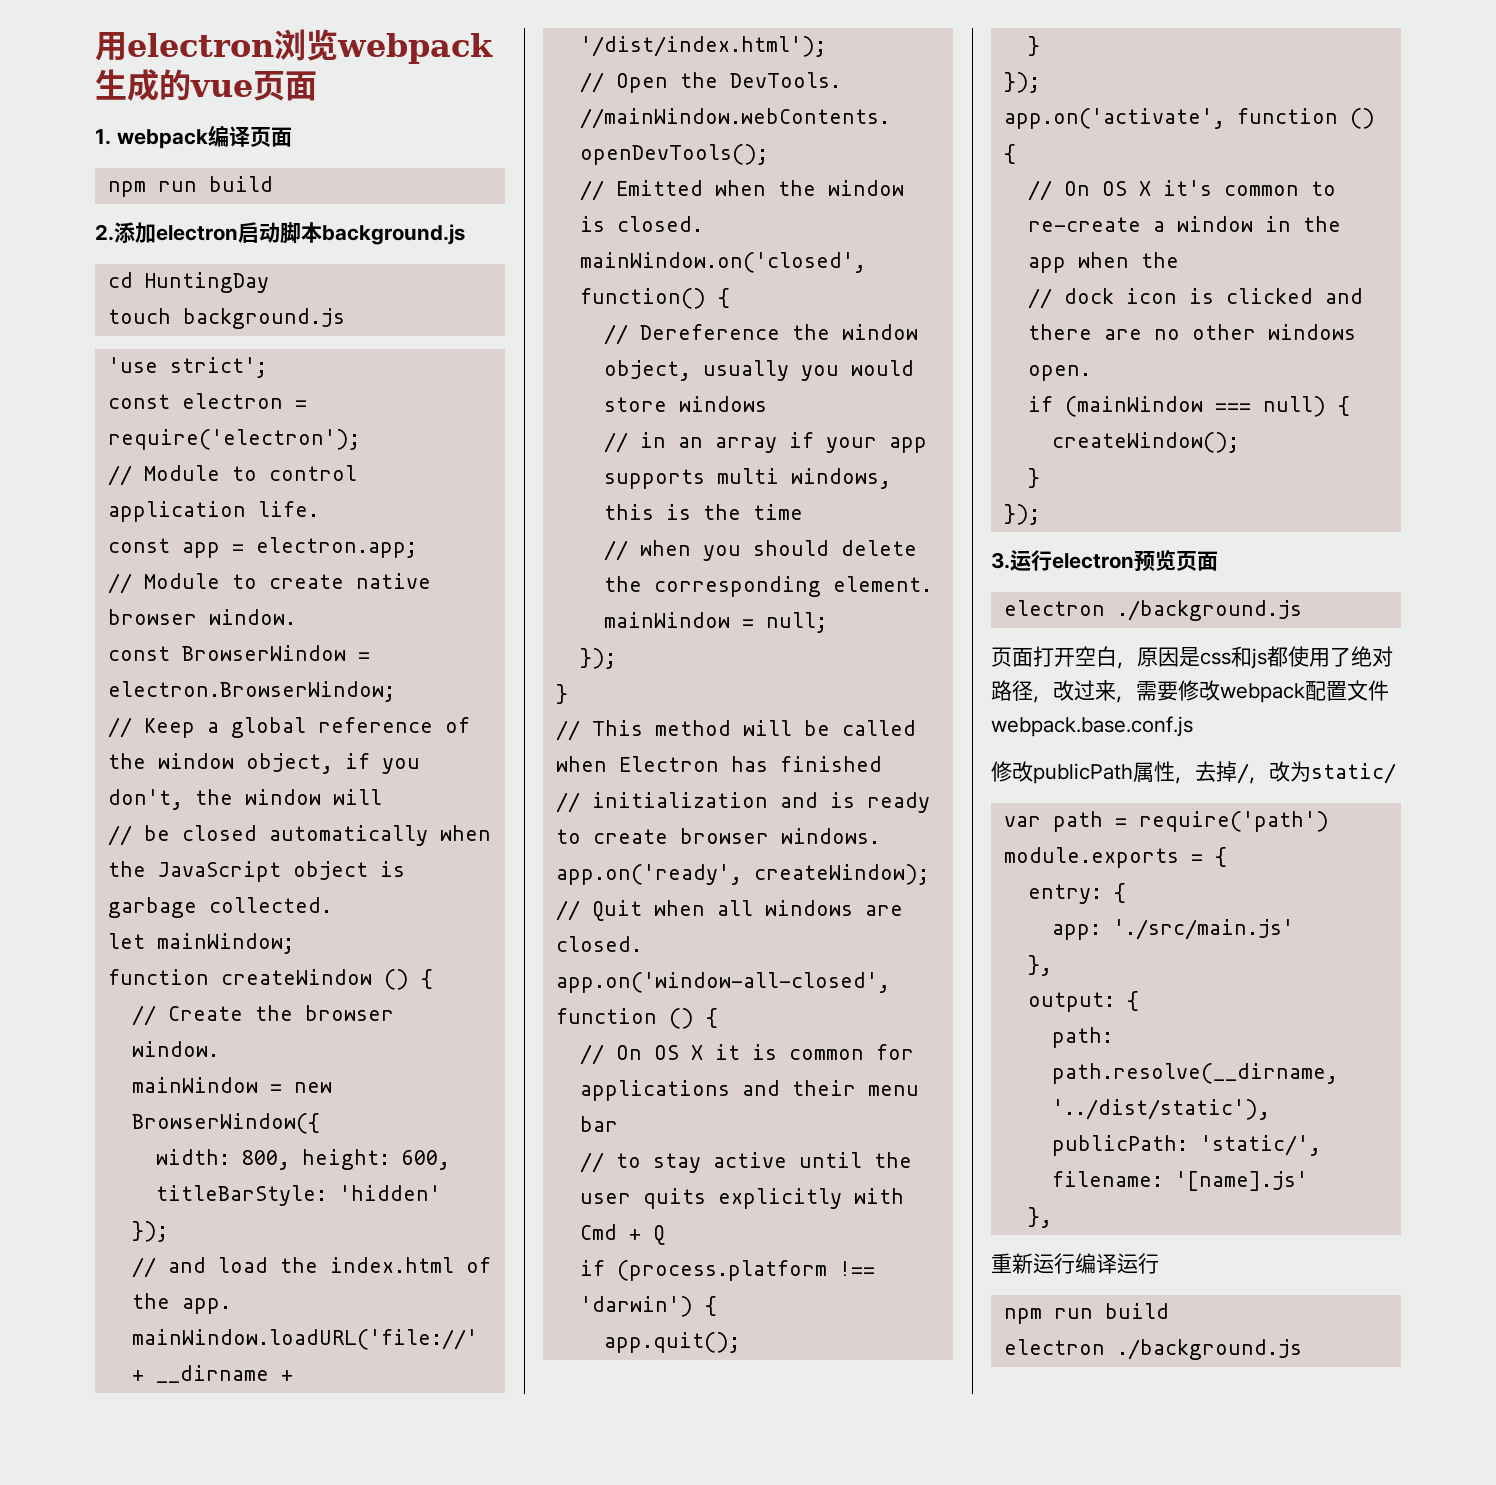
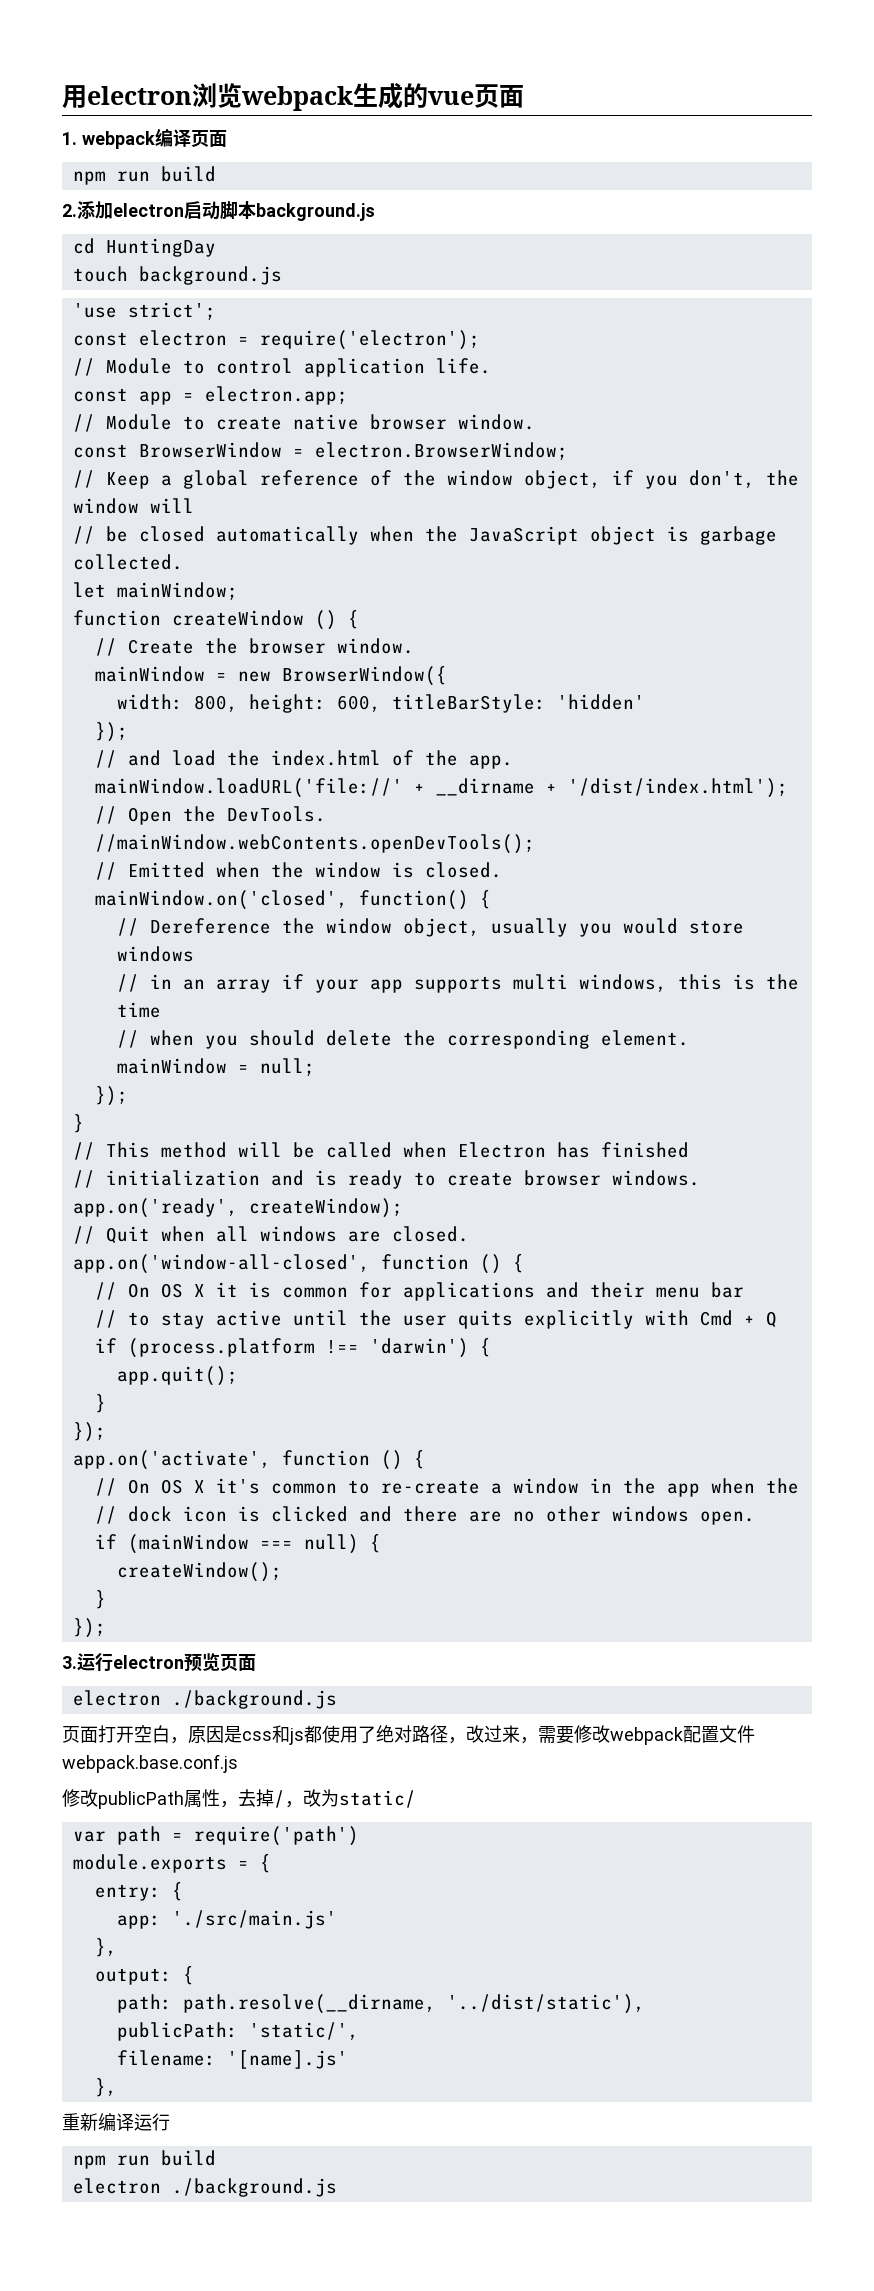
[1033,1253,1075,1274] 运行 -> (98, 2122) none

